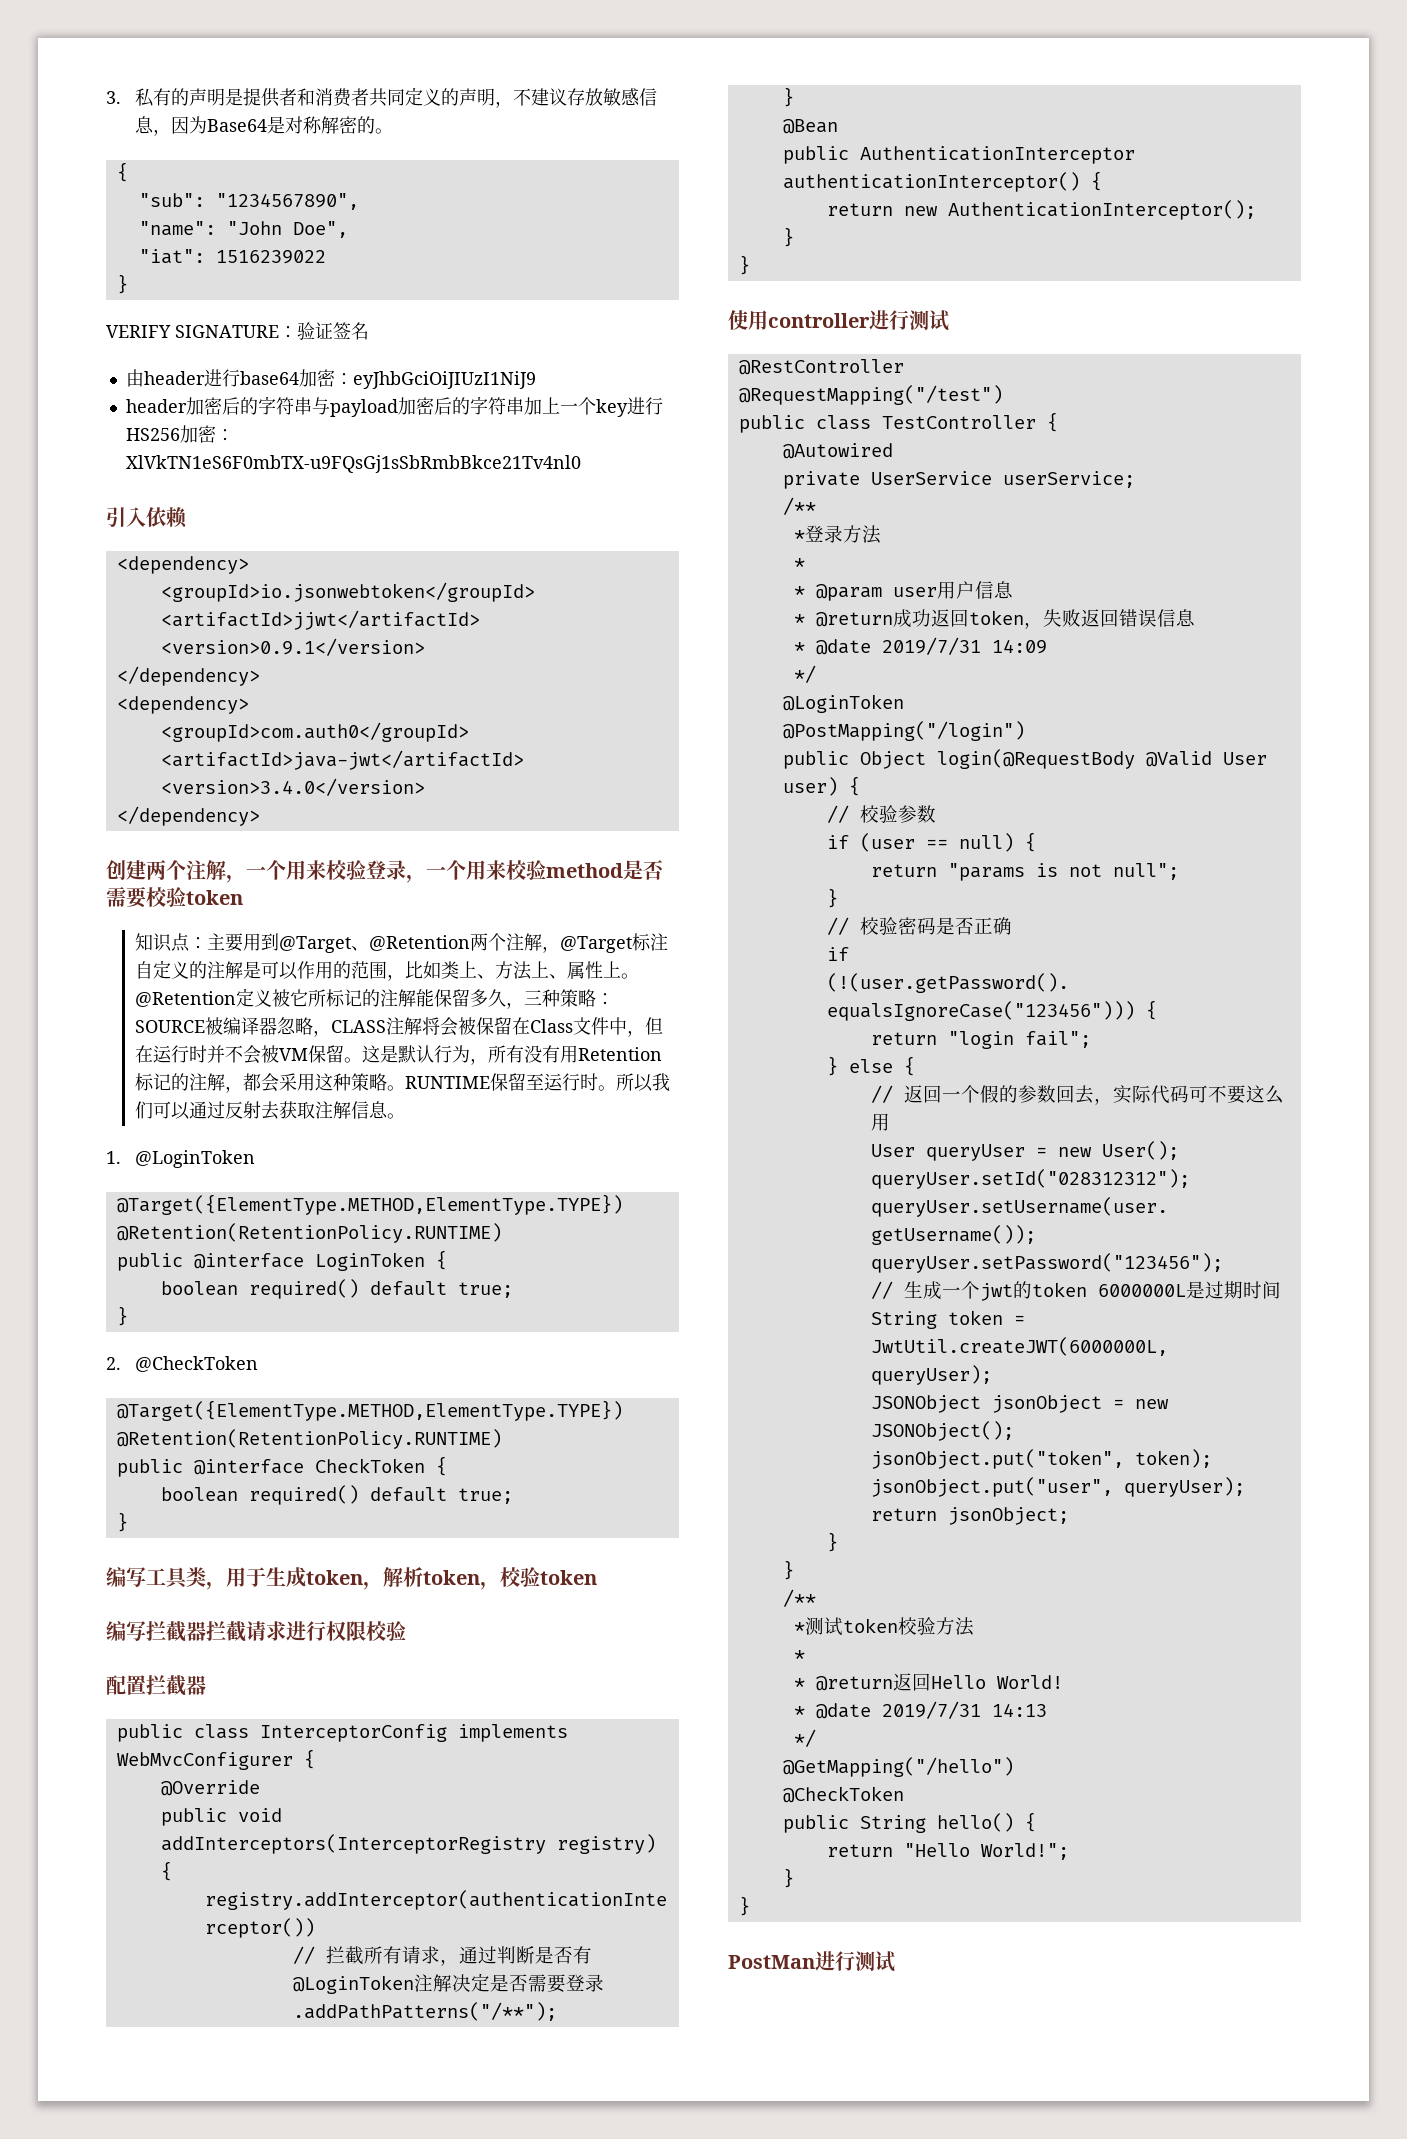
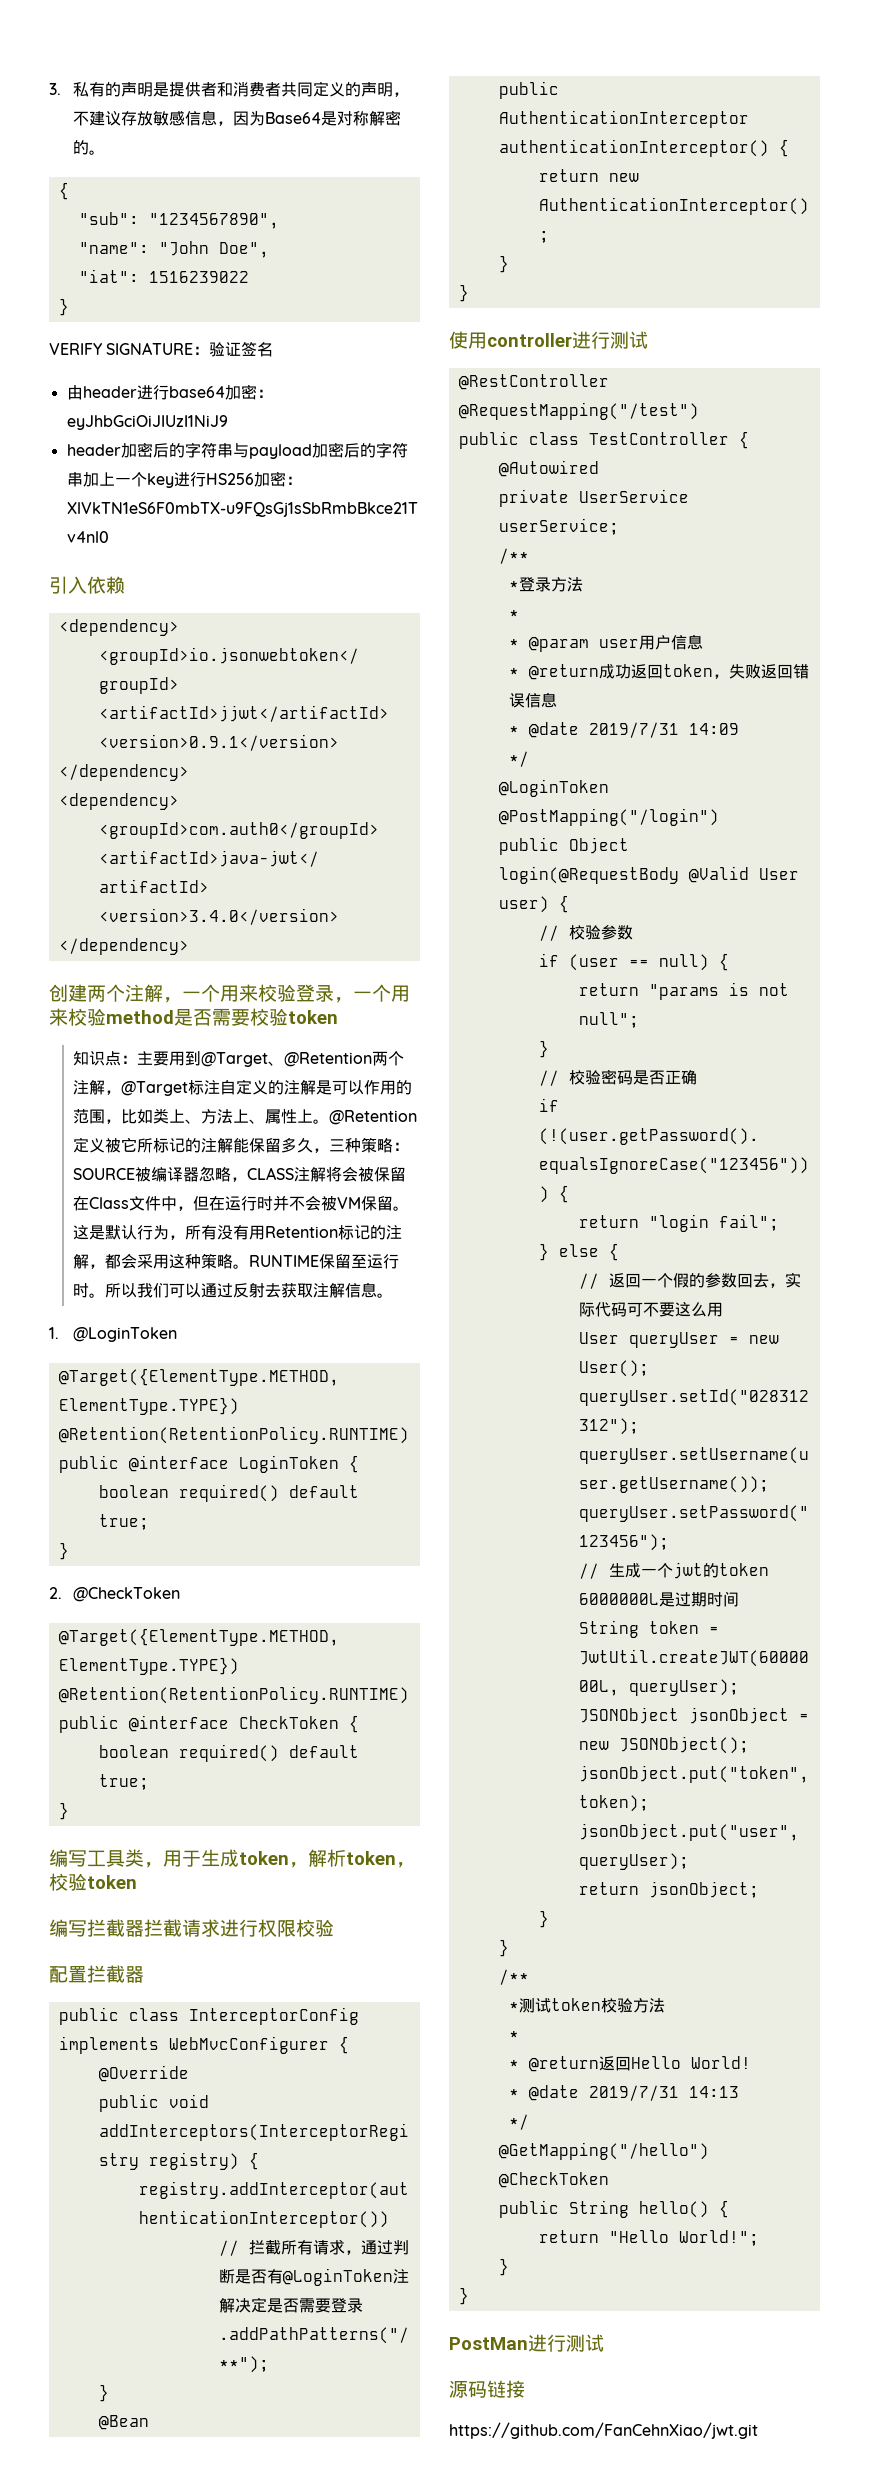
(895, 1961) none -> [449,2380,525,2398] [449,2422,758,2439] // 源码链接 // https://github.com/FanCehnXiao/jwt.git

